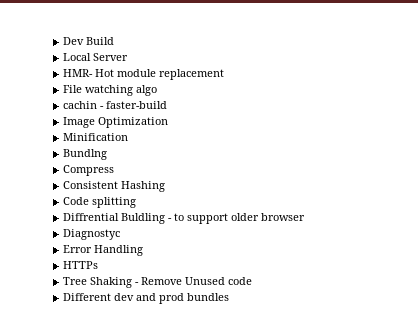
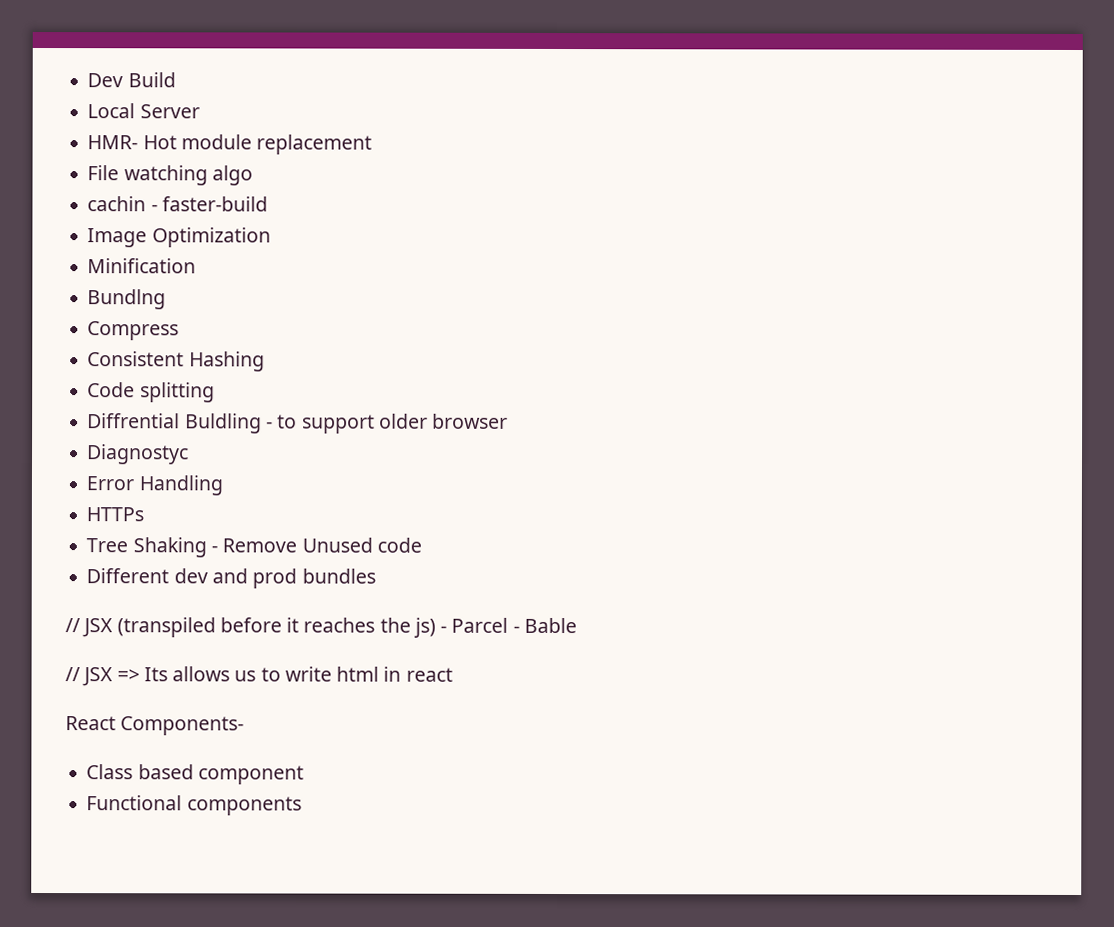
(230, 297) none -> [65,617,577,638] [65,666,453,687] [65,716,245,736] [86,764,304,785] [86,795,302,816] // // JSX (transpiled before it reaches the js) - Parcel - Bable // // JSX => Its allows us to write html in react // React Components- // Class based component // Functional components

